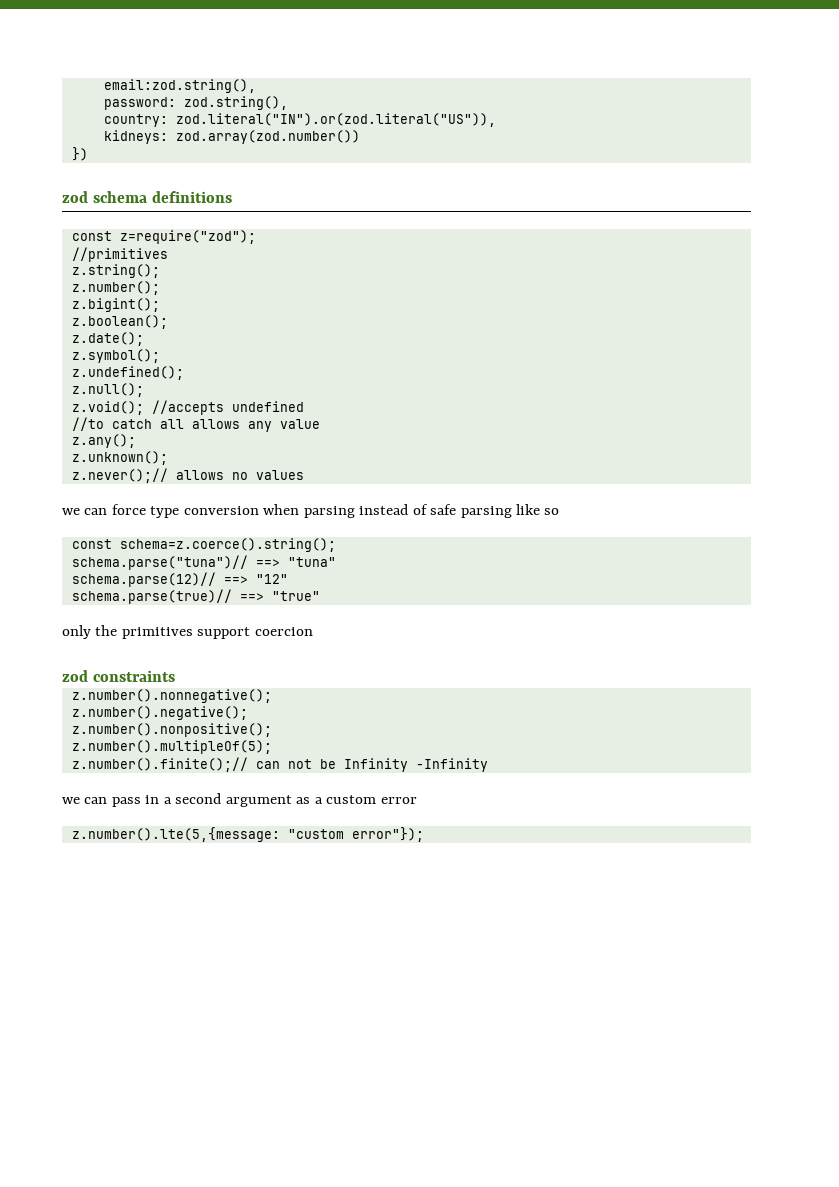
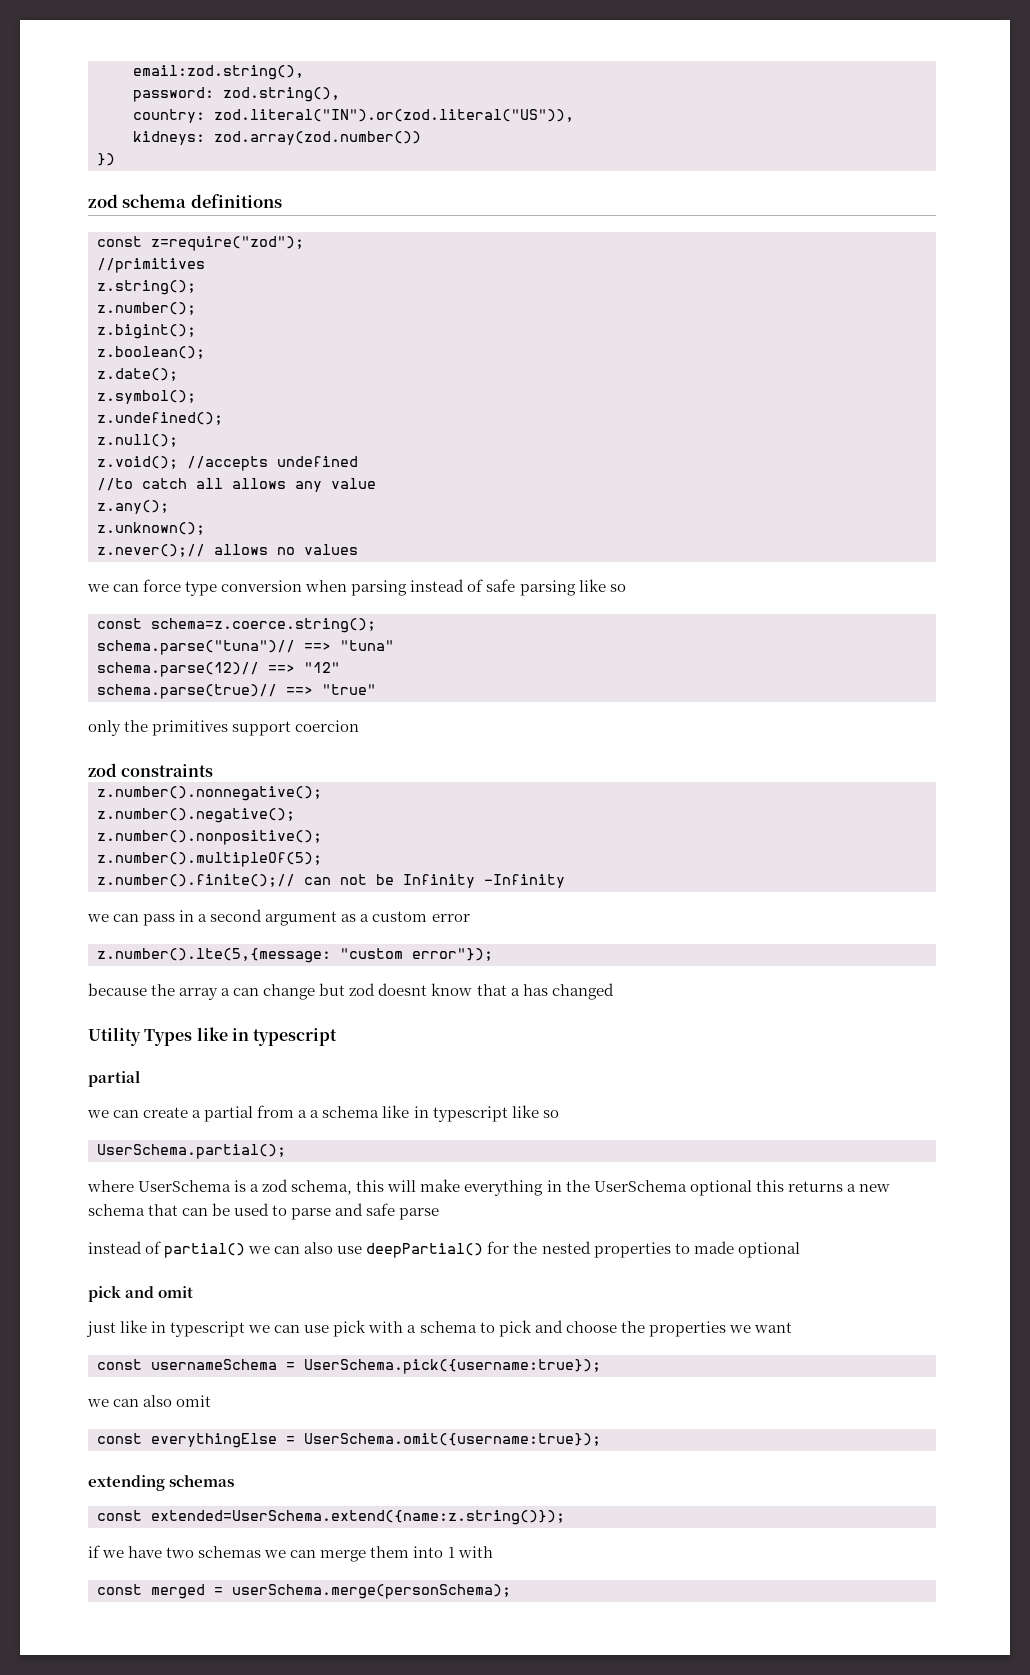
[119,538,336,552] schema=z.coerce().string(); -> [151,618,376,633] schema=z.coerce.string();
(424, 834) none -> [88,983,614,1000] [88,1027,338,1046] [88,1070,140,1087] [87,1105,559,1122] [97,1144,286,1159] [87,1179,890,1196] [88,1203,440,1220] [88,1241,800,1258] [88,1285,194,1302] [86,1320,792,1337] [97,1359,601,1374] [87,1395,212,1407] [97,1433,601,1448] [88,1474,235,1491] [97,1510,565,1525] [88,1545,493,1562] [97,1584,511,1599] // because the array a can change but zod doesnt know that a has changed // Utility Types like in typescript // partial // we can create a partial from a a schema like in typescript like so // UserSchema.partial(); // where UserSchema is a zod schema, this will make everything in the UserSchema optional this returns a new schema that can be used to parse and safe parse // instead of partial() we can also use deepPartial() for the nested properties to made optional // pick and omit // just like in typescript we can use pick with a schema to pick and choose the properties we want // const usernameSchema = UserSchema.pick({username:true}); // we can also omit // const everythingElse = UserSchema.omit({username:true}); // extending schemas // const extended=UserSchema.extend({name:z.string()}); // if we have two schemas we can merge them into 1 with // const merged = userSchema.merge(personSchema);

